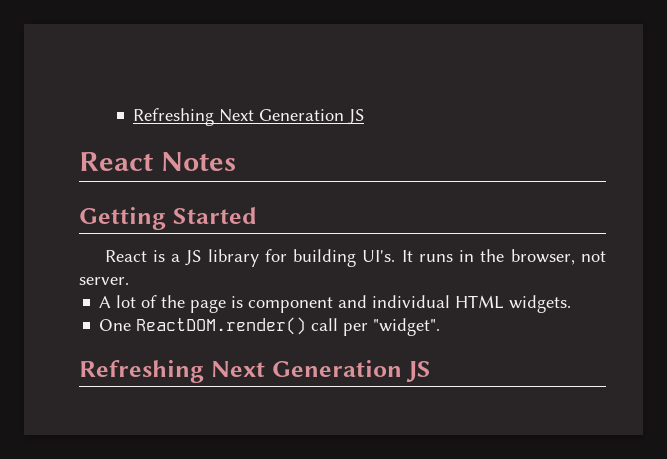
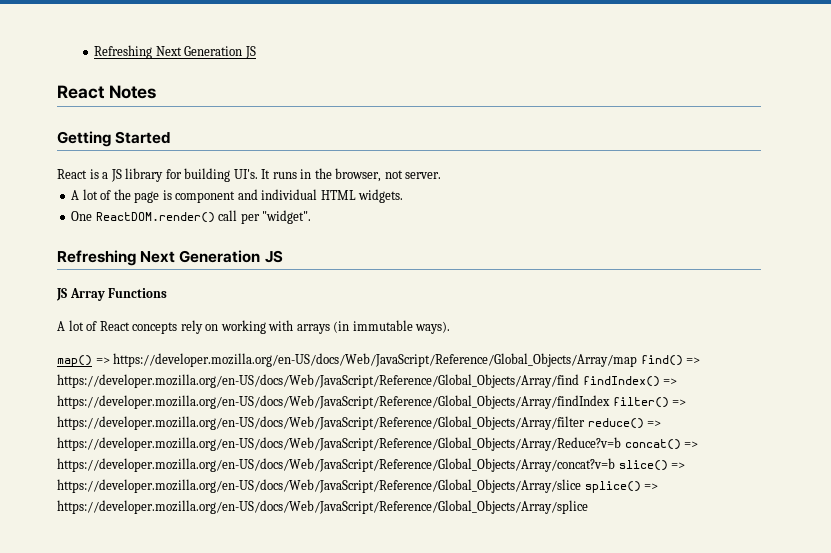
(432, 371) none -> [56,288,168,301] [57,320,451,334] [57,353,701,367] [57,374,678,388] [57,395,687,409] [57,416,662,430] [57,437,699,451] [57,458,686,472] [57,479,659,493] [57,500,588,514] // JS Array Functions // A lot of React concepts rely on working with arrays (in immutable ways). // map() => https://developer.mozilla.org/en-US/docs/Web/JavaScript/Reference/Global_Objects/Array/map find() => https://developer.mozilla.org/en-US/docs/Web/JavaScript/Reference/Global_Objects/Array/find findIndex() => https://developer.mozilla.org/en-US/docs/Web/JavaScript/Reference/Global_Objects/Array/findIndex filter() => https://developer.mozilla.org/en-US/docs/Web/JavaScript/Reference/Global_Objects/Array/filter reduce() => https://developer.mozilla.org/en-US/docs/Web/JavaScript/Reference/Global_Objects/Array/Reduce?v=b concat() => https://developer.mozilla.org/en-US/docs/Web/JavaScript/Reference/Global_Objects/Array/concat?v=b slice() => https://developer.mozilla.org/en-US/docs/Web/JavaScript/Reference/Global_Objects/Array/slice splice() => https://developer.mozilla.org/en-US/docs/Web/JavaScript/Reference/Global_Objects/Array/splice

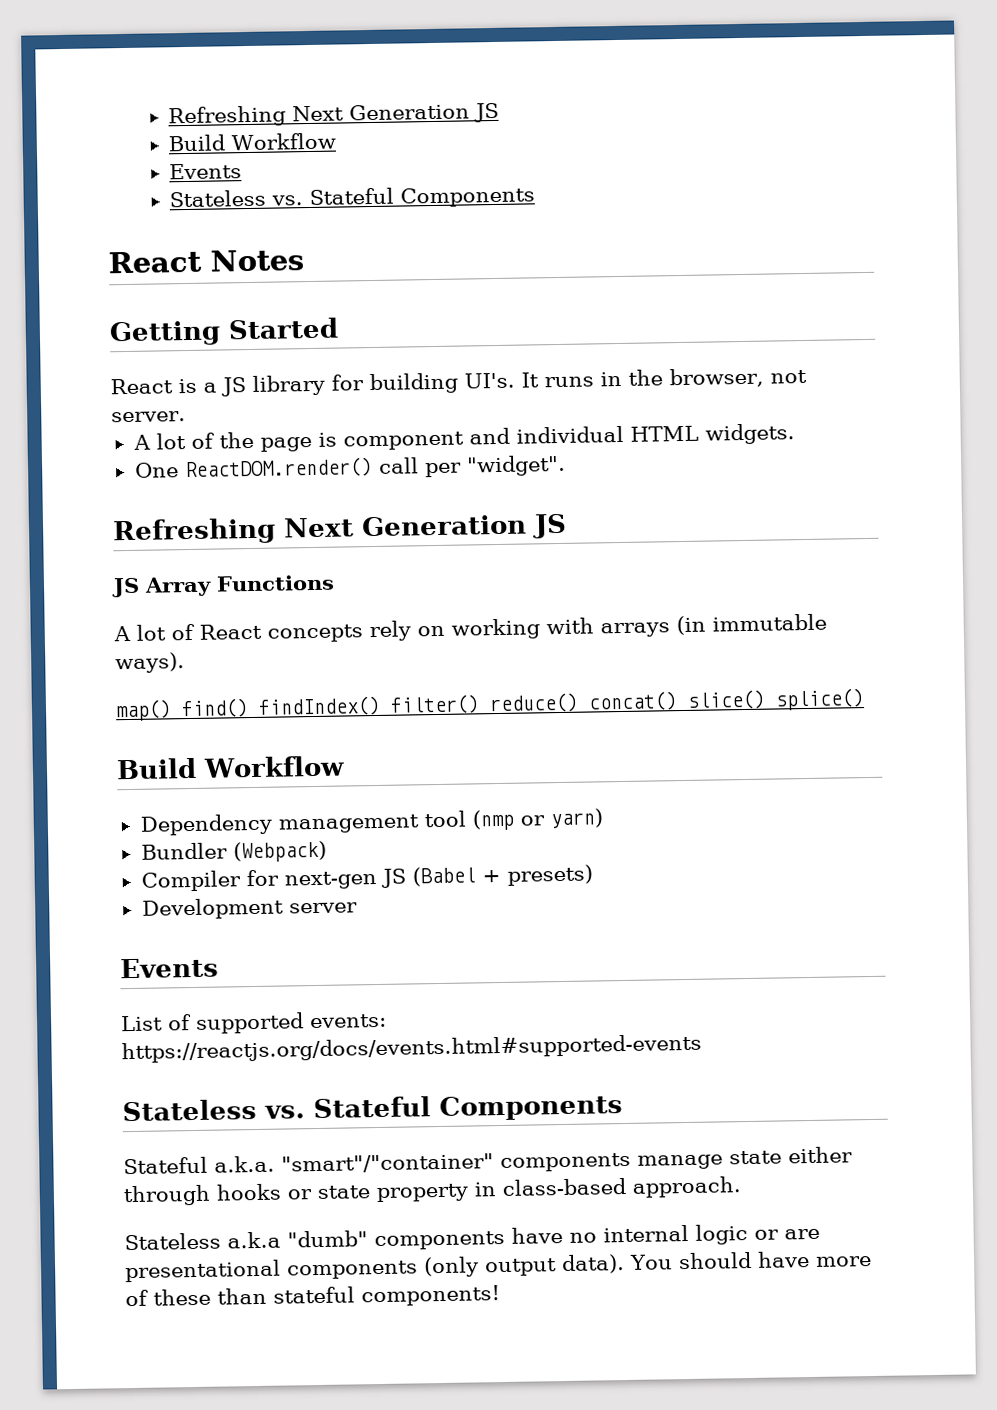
[94,45,256,59] Refreshing Next Generation JS -> [168,102,500,128] [168,132,337,152] [169,163,243,180] [169,186,536,208] Refreshing Next Generation JS // Build Workflow // Events // Stateless vs. Stateful Components
[95,353,701,367] [57,374,678,388] [57,395,687,409] [57,416,662,430] [57,437,699,451] [57,458,686,472] [57,479,659,493] [57,500,588,514] => https://developer.mozilla.org/en-US/docs/Web/JavaScript/Reference/Global_Objects/Array/map find() => https://developer.mozilla.org/en-US/docs/Web/JavaScript/Reference/Global_Objects/Array/find findIndex() => https://developer.mozilla.org/en-US/docs/Web/JavaScript/Reference/Global_Objects/Array/findIndex filter() => https://developer.mozilla.org/en-US/docs/Web/JavaScript/Reference/Global_Objects/Array/filter reduce() => https://developer.mozilla.org/en-US/docs/Web/JavaScript/Reference/Global_Objects/Array/Reduce?v=b concat() => https://developer.mozilla.org/en-US/docs/Web/JavaScript/Reference/Global_Objects/Array/concat?v=b slice() => https://developer.mozilla.org/en-US/docs/Web/JavaScript/Reference/Global_Objects/Array/slice splice() => https://developer.mozilla.org/en-US/docs/Web/JavaScript/Reference/Global_Objects/Array/splice -> [181,688,865,719] [116,755,345,780] [139,808,603,836] [140,840,327,863] [140,864,593,892] [141,897,358,920] [120,957,219,979] [121,1012,387,1034] [121,1033,702,1064] [122,1094,623,1122] [123,1146,853,1175] [123,1176,742,1207] [124,1224,820,1251] [124,1251,872,1283] [125,1285,500,1307] find() findIndex() filter() reduce() concat() slice() splice() // Build Workflow // Dependency management tool (nmp or yarn) // Bundler (Webpack) // Compiler for next-gen JS (Babel + presets) // Development server // Events // List of supported events: https://reactjs.org/docs/events.html#supported-events // Stateless vs. Stateful Components // Stateful a.k.a. "smart"/"container" components manage state either through hooks or state property in class-based approach. // Stateless a.k.a "dumb" components have no internal logic or are presentational components (only output data). You should have more of these than stateful components!

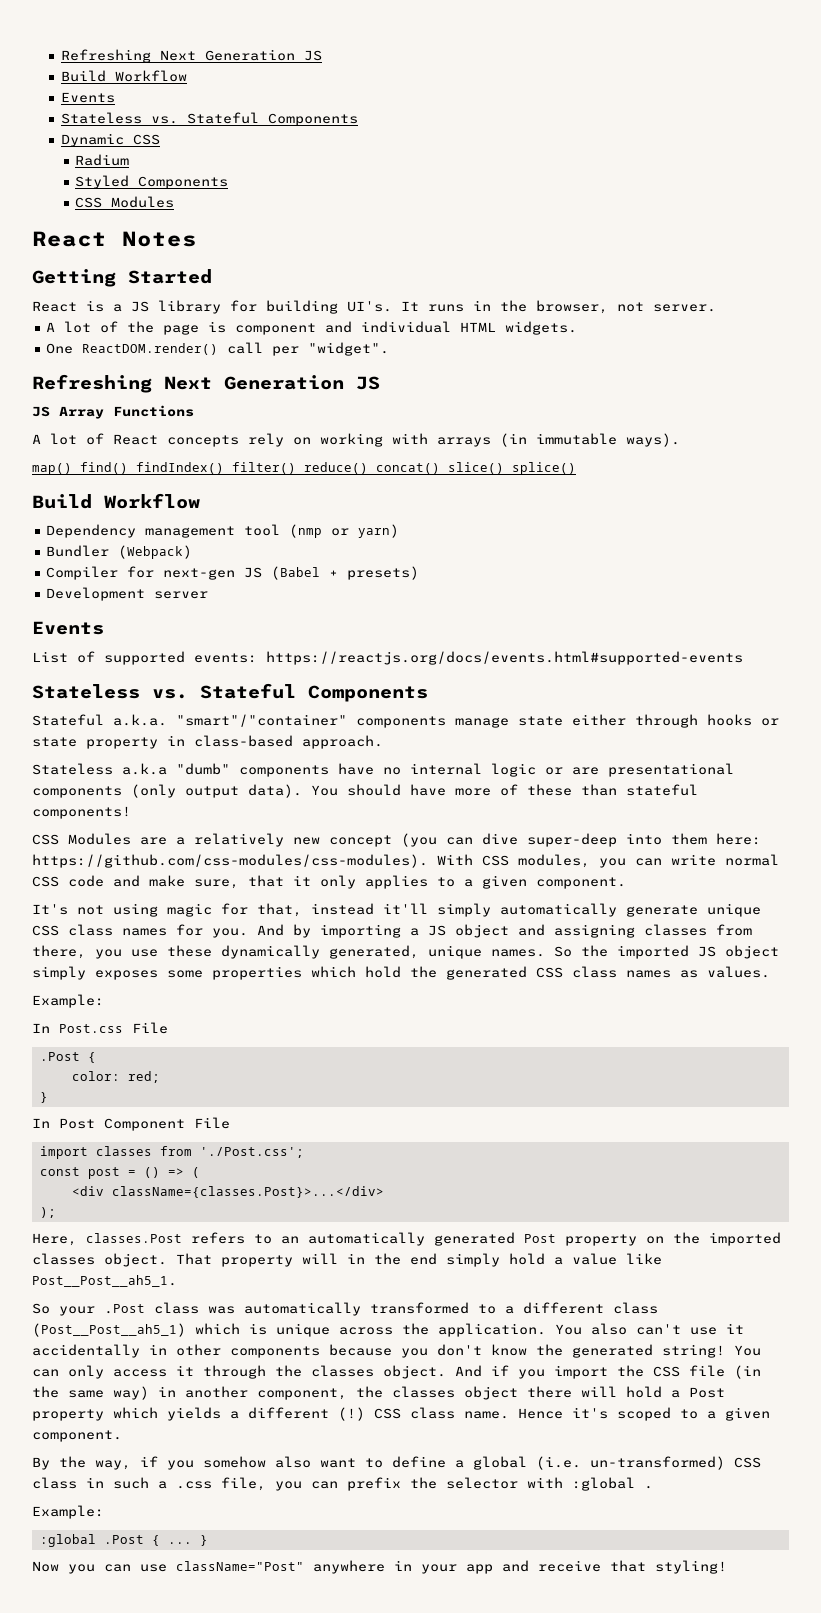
(536, 197) none -> [60,133,160,147] [75,154,130,166] [75,175,229,189] [75,196,175,208] // Dynamic CSS // Radium // Styled Components // CSS Modules
(500, 1296) none -> [32,833,761,847] [32,854,779,868] [32,875,626,889] [32,903,761,917] [32,924,752,938] [32,945,779,959] [32,966,770,980] [32,994,104,1008] [32,1022,168,1034] [39,1052,96,1063] [71,1071,160,1083] [39,1092,48,1103] [32,1117,230,1131] [39,1146,304,1159] [39,1167,200,1179] [71,1186,384,1198] [39,1207,56,1218] [32,1232,781,1246] [32,1253,662,1267] [32,1275,177,1287] [32,1302,658,1316] [32,1323,744,1337] [32,1344,761,1358] [32,1365,761,1379] [32,1386,725,1400] [32,1407,770,1421] [32,1430,122,1442] [32,1456,761,1470] [32,1477,653,1491] [32,1505,104,1519] [39,1534,208,1547] [32,1560,727,1574] // CSS Modules are a relatively new concept (you can dive super-deep into them here: https://github.com/css-modules/css-modules). With CSS modules, you can write normal CSS code and make sure, that it only applies to a given component. // It's not using magic for that, instead it'll simply automatically generate unique CSS class names for you. And by importing a JS object and assigning classes from there, you use these dynamically generated, unique names. So the imported JS object simply exposes some properties which hold the generated CSS class names as values. // Example: // In Post.css File // .Post { // color: red; // } // In Post Component File // import classes from './Post.css'; // const post = () => ( // <div className={classes.Post}>...</div> // ); // Here, classes.Post refers to an automatically generated Post property on the imported classes object. That property will in the end simply hold a value like Post__Post__ah5_1. // So your .Post class was automatically transformed to a different class (Post__Post__ah5_1) which is unique across the application. You also can't use it accidentally in other components because you don't know the generated string! You can only access it through the classes object. And if you import the CSS file (in the same way) in another component, the classes object there will hold a Post property which yields a different (!) CSS class name. Hence it's scoped to a given component. // By the way, if you somehow also want to define a global (i.e. un-transformed) CSS class in such a .css file, you can prefix the selector with :global . // Example: // :global .Post { ... } // Now you can use className="Post" anywhere in your app and receive that styling!

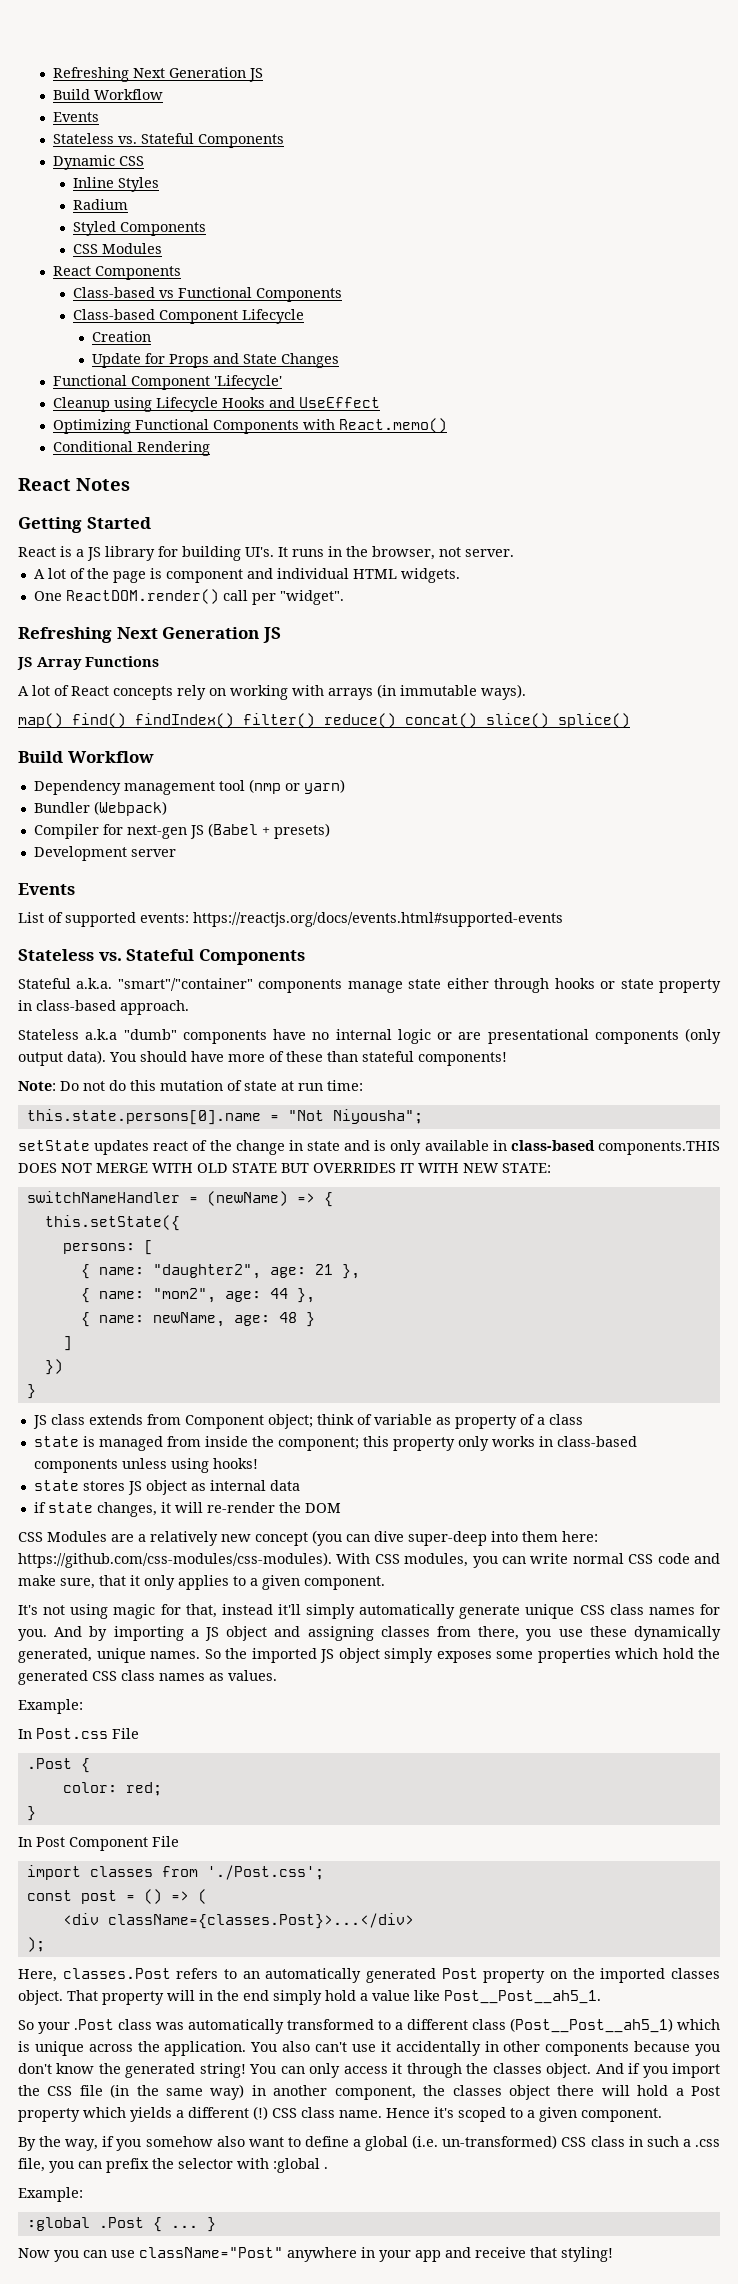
(160, 139) none -> [72,177,159,192] // Inline Styles
(175, 202) none -> [53,266,182,280] [72,287,342,302] [72,309,304,324] [92,331,152,342] [92,353,340,368] [53,375,283,390] [53,397,381,412] [53,418,448,434] [53,441,211,456] // React Components // Class-based vs Functional Components // Class-based Component Lifecycle // Creation // Update for Props and State Changes // Functional Component 'Lifecycle' // Cleanup using Lifecycle Hooks and UseEffect // Optimizing Functional Components with React.memo() // Conditional Rendering
(131, 812) none -> [18,1080,363,1091] [26,1109,423,1125] [18,1140,721,1155] [18,1163,551,1173] [26,1191,333,1207] [44,1215,180,1231] [62,1240,153,1255] [80,1264,360,1279] [80,1288,315,1303] [80,1312,315,1327] [62,1336,72,1351] [44,1359,63,1375] [26,1384,36,1399] [32,1414,583,1429] [33,1436,637,1451] [33,1458,258,1473] [33,1480,300,1495] [33,1502,341,1517] // Note: Do not do this mutation of state at run time: // this.state.persons[0].name = "Not Niyousha"; // setState updates react of the change in state and is only available in class-based components.THIS DOES NOT MERGE WITH OLD STATE BUT OVERRIDES IT WITH NEW STATE: // switchNameHandler = (newName) => { // this.setState({ // persons: [ // { name: "daughter2", age: 21 }, // { name: "mom2", age: 44 }, // { name: newName, age: 48 } // ] // }) // } // JS class extends from Component object; think of variable as property of a class // state is managed from inside the component; this property only works in class-based components unless using hooks! // state stores JS object as internal data // if state changes, it will re-render the DOM

